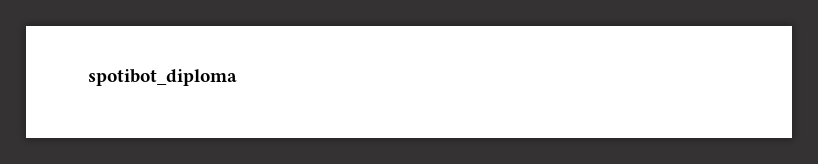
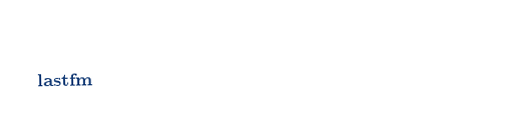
[88,69,237,86] spotibot_diploma -> [37,73,93,87] lastfm

